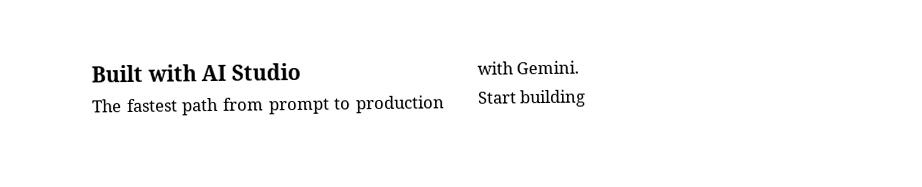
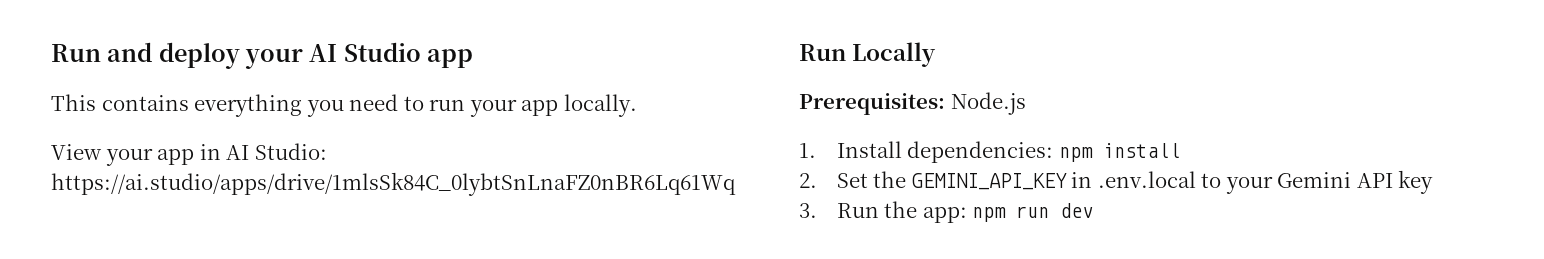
[91,62,302,83] [92,95,445,116] [477,60,580,75] [477,89,587,108] Built with AI Studio // The fastest path from prompt to production with Gemini. // Start building -> [51,42,474,69] [51,94,637,117] [51,143,327,166] [51,172,736,196] [799,42,937,67] [799,92,1026,115] [799,141,1180,163] [799,170,1434,194] [799,201,1094,223] Run and deploy your AI Studio app // This contains everything you need to run your app locally. // View your app in AI Studio: https://ai.studio/apps/drive/1mlsSk84C_0lybtSnLnaFZ0nBR6Lq61Wq // Run Locally // Prerequisites: Node.js // 1. Install dependencies: npm install // 2. Set the GEMINI_API_KEY in .env.local to your Gemini API key // 3. Run the app: npm run dev

